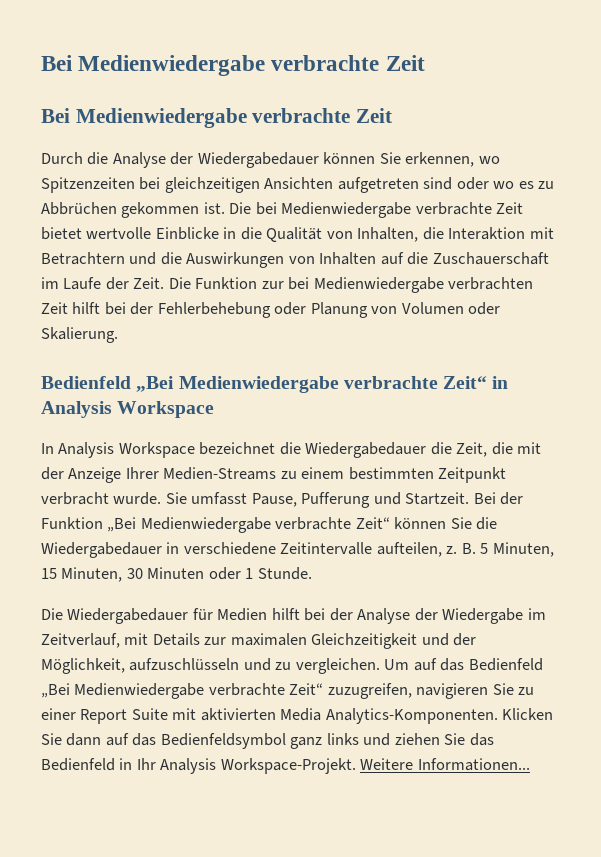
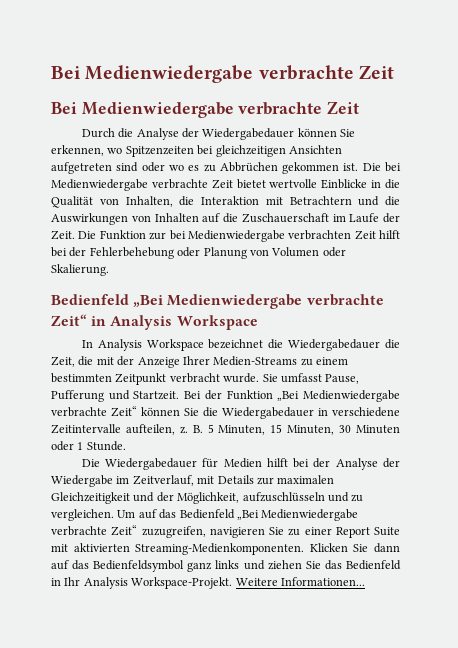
[280,708,498,724] Media Analytics-Komponenten. -> [135,543,305,555] Streaming-Medienkomponenten.

